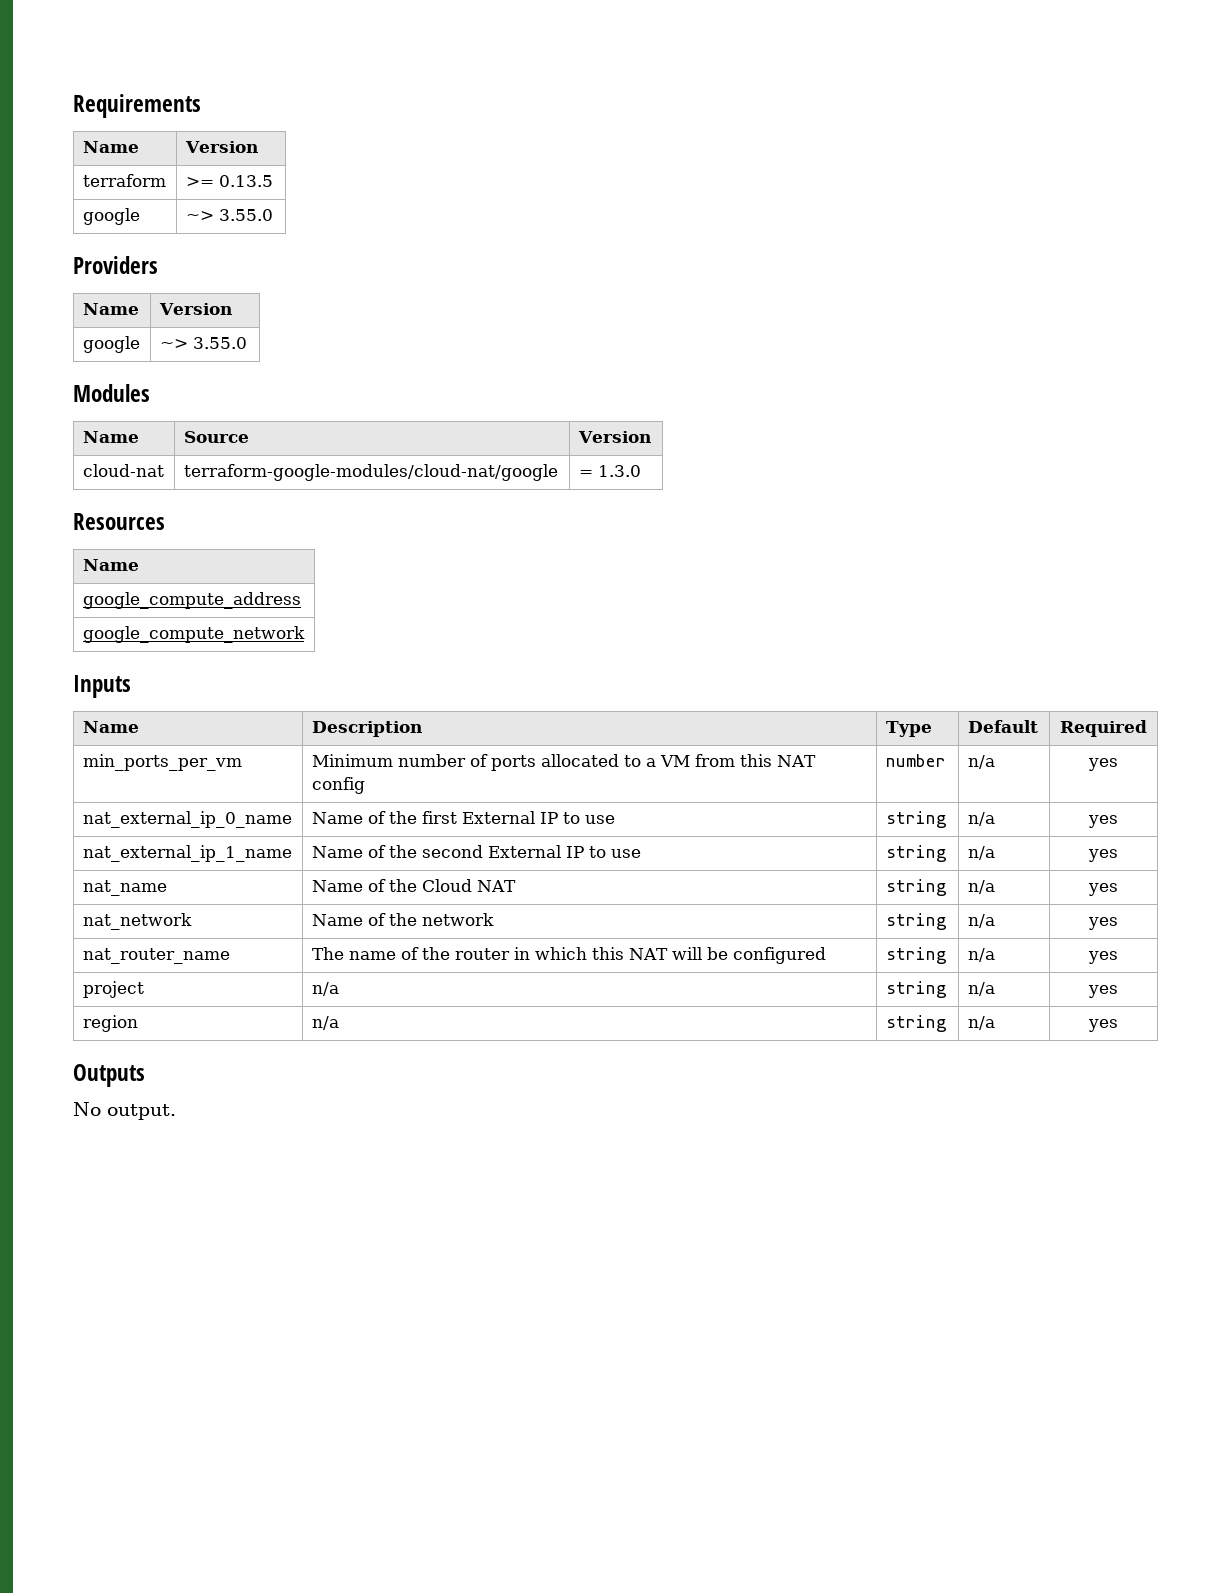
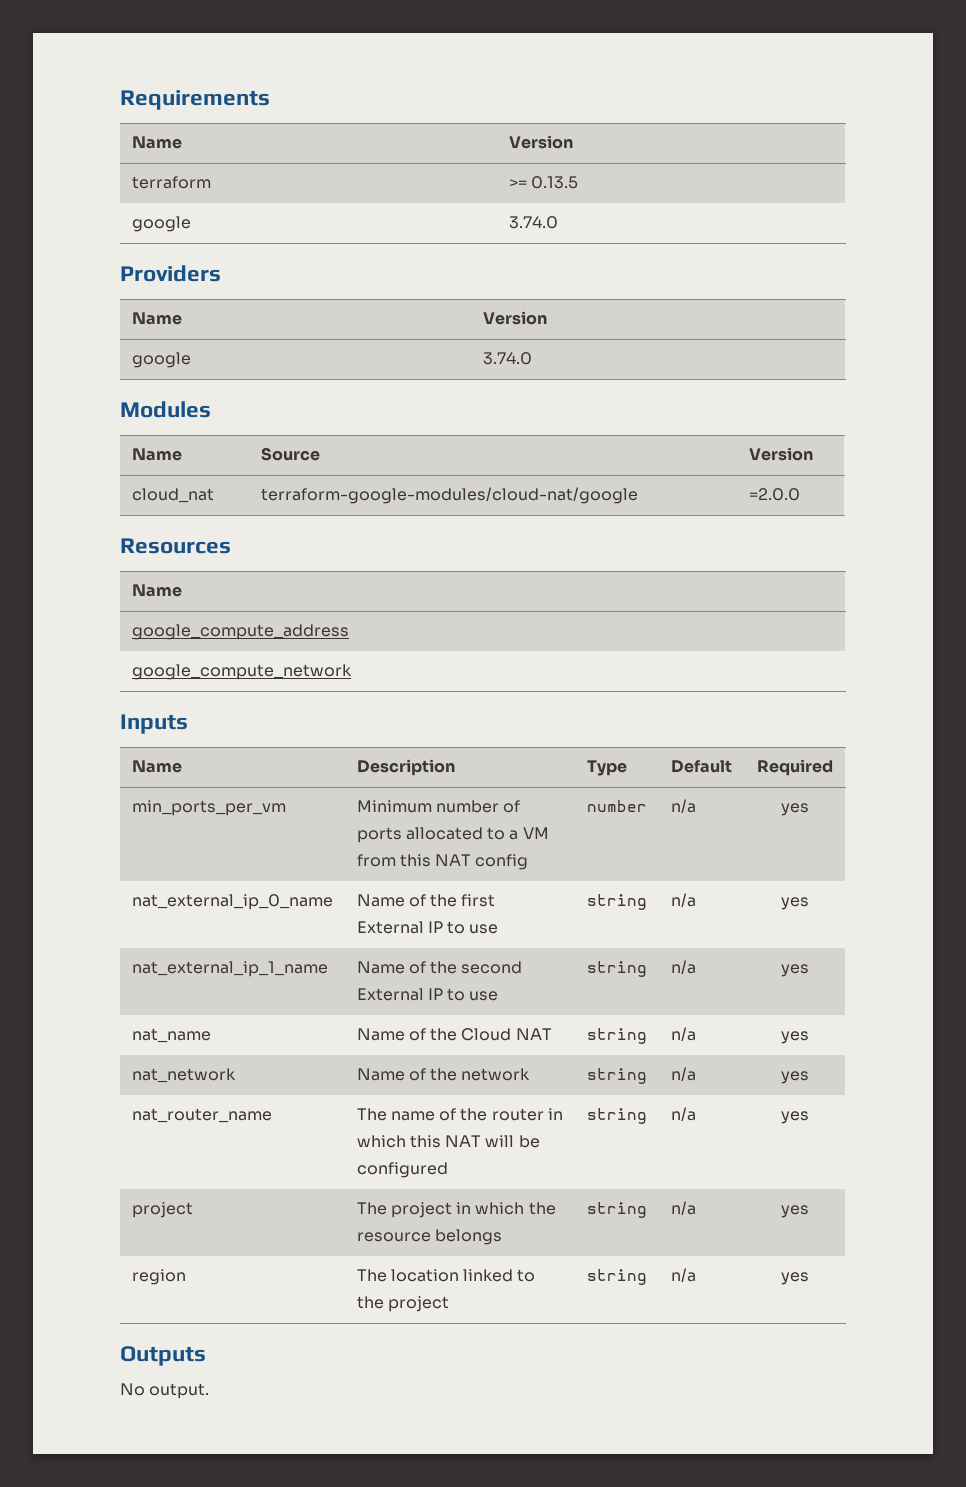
[185,209,273,221] ~> 3.55.0 -> [508,216,558,229] 3.74.0
[159,337,247,349] ~> 3.55.0 -> [482,352,532,365] 3.74.0
[82,464,164,477] cloud-nat -> [131,488,214,503] cloud_nat
[578,465,641,477] = 1.3.0 -> [748,488,800,501] =2.0.0
[311,982,339,996] [885,981,947,998] [967,982,995,996] [1088,985,1118,998] [82,1015,138,1032] [311,1016,339,1030] n/a | string | n/a | yes // region | n/a -> [356,1202,556,1218] [356,1229,502,1245] [586,1202,647,1218] [670,1201,696,1215] [781,1205,809,1218] [131,1269,186,1285] [356,1269,536,1282] [356,1296,449,1312] The project in which the resource belongs | string | n/a | yes // region | The location linked to the project

